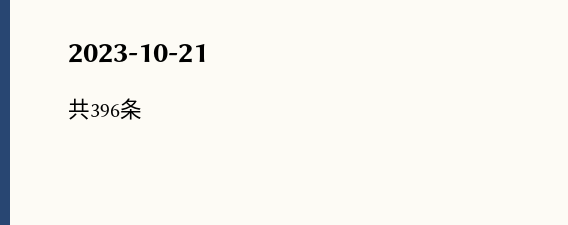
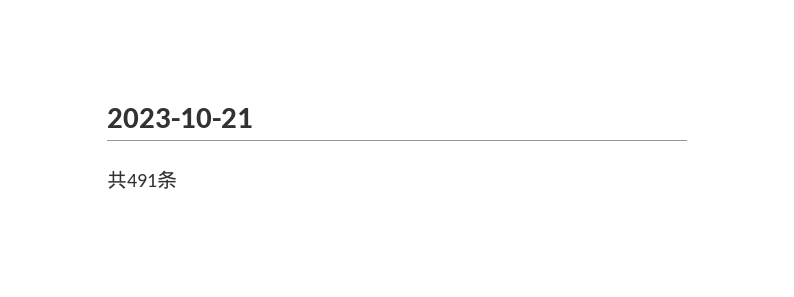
[90,104,120,117] 396 -> [127,174,157,187] 491

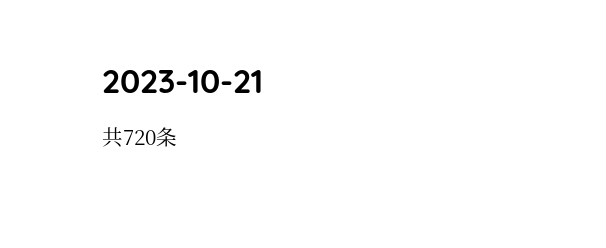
[127,174,157,187] 491 -> [123,130,156,145] 720

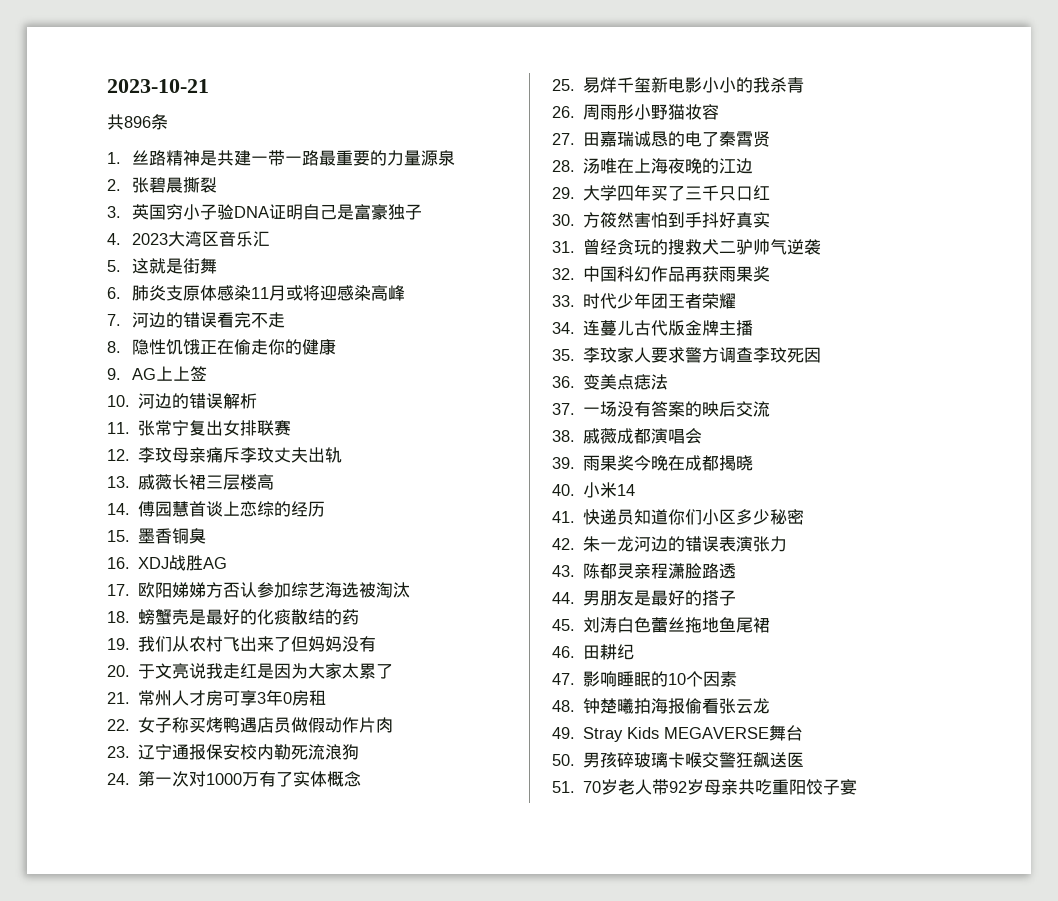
[123,130,156,145] 720 -> [124,116,151,128] 896
(177, 137) none -> [107,150,456,166] [107,177,218,193] [107,204,423,220] [107,231,271,247] [107,258,218,274] [107,285,406,301] [107,312,286,328] [107,339,337,355] [107,366,208,381] [107,393,258,409] [107,420,292,436] [107,447,343,463] [107,474,275,490] [107,501,326,517] [107,528,207,544] [107,555,228,571] [107,582,411,598] [107,609,360,625] [107,636,377,652] [107,663,394,679] [107,689,327,706] [107,717,394,733] [107,744,360,760] [107,771,362,787] [552,77,805,93] [552,104,720,120] [552,131,771,147] [552,158,754,174] [552,184,771,201] [552,212,771,228] [552,239,822,255] [552,266,771,282] [552,292,737,309] [552,320,754,336] [552,347,822,363] [552,374,669,390] [552,401,771,417] [552,428,703,444] [552,455,754,471] [552,482,636,498] [552,509,805,525] [552,536,788,552] [552,563,737,579] [552,590,737,606] [552,617,771,633] [552,644,635,660] [552,671,738,687] [552,698,771,714] [552,725,804,742] [552,752,805,768] [552,779,858,795] // 1.丝路精神是共建一带一路最重要的力量源泉 // 2.张碧晨撕裂 // 3.英国穷小子验DNA证明自己是富豪独子 // 4. 2023大湾区音乐汇 // 5.这就是街舞 // 6.肺炎支原体感染11月或将迎感染高峰 // 7.河边的错误看完不走 // 8.隐性饥饿正在偷走你的健康 // 9. AG上上签 // 10.河边的错误解析 // 11.张常宁复出女排联赛 // 12.李玟母亲痛斥李玟丈夫出轨 // 13.戚薇长裙三层楼高 // 14.傅园慧首谈上恋综的经历 // 15.墨香铜臭 // 16. XDJ战胜AG // 17.欧阳娣娣方否认参加综艺海选被淘汰 // 18.螃蟹壳是最好的化痰散结的药 // 19.我们从农村飞出来了但妈妈没有 // 20.于文亮说我走红是因为大家太累了 // 21.常州人才房可享3年0房租 // 22.女子称买烤鸭遇店员做假动作片肉 // 23.辽宁通报保安校内勒死流浪狗 // 24.第一次对1000万有了实体概念 // 25.易烊千玺新电影小小的我杀青 // 26.周雨彤小野猫妆容 // 27.田嘉瑞诚恳的电了秦霄贤 // 28.汤唯在上海夜晚的江边 // 29.大学四年买了三千只口红 // 30.方筱然害怕到手抖好真实 // 31.曾经贪玩的搜救犬二驴帅气逆袭 // 32.中国科幻作品再获雨果奖 // 33.时代少年团王者荣耀 // 34.连蔓儿古代版金牌主播 // 35.李玟家人要求警方调查李玟死因 // 36.变美点痣法 // 37.一场没有答案的映后交流 // 38.戚薇成都演唱会 // 39.雨果奖今晚在成都揭晓 // 40.小米14 // 41.快递员知道你们小区多少秘密 // 42.朱一龙河边的错误表演张力 // 43.陈都灵亲程潇脸路透 // 44.男朋友是最好的搭子 // 45.刘涛白色蕾丝拖地鱼尾裙 // 46.田耕纪 // 47.影响睡眠的10个因素 // 48.钟楚曦拍海报偷看张云龙 // 49. Stray Kids MEGAVERSE舞台 // 50.男孩碎玻璃卡喉交警狂飙送医 // 51. 70岁老人带92岁母亲共吃重阳饺子宴

